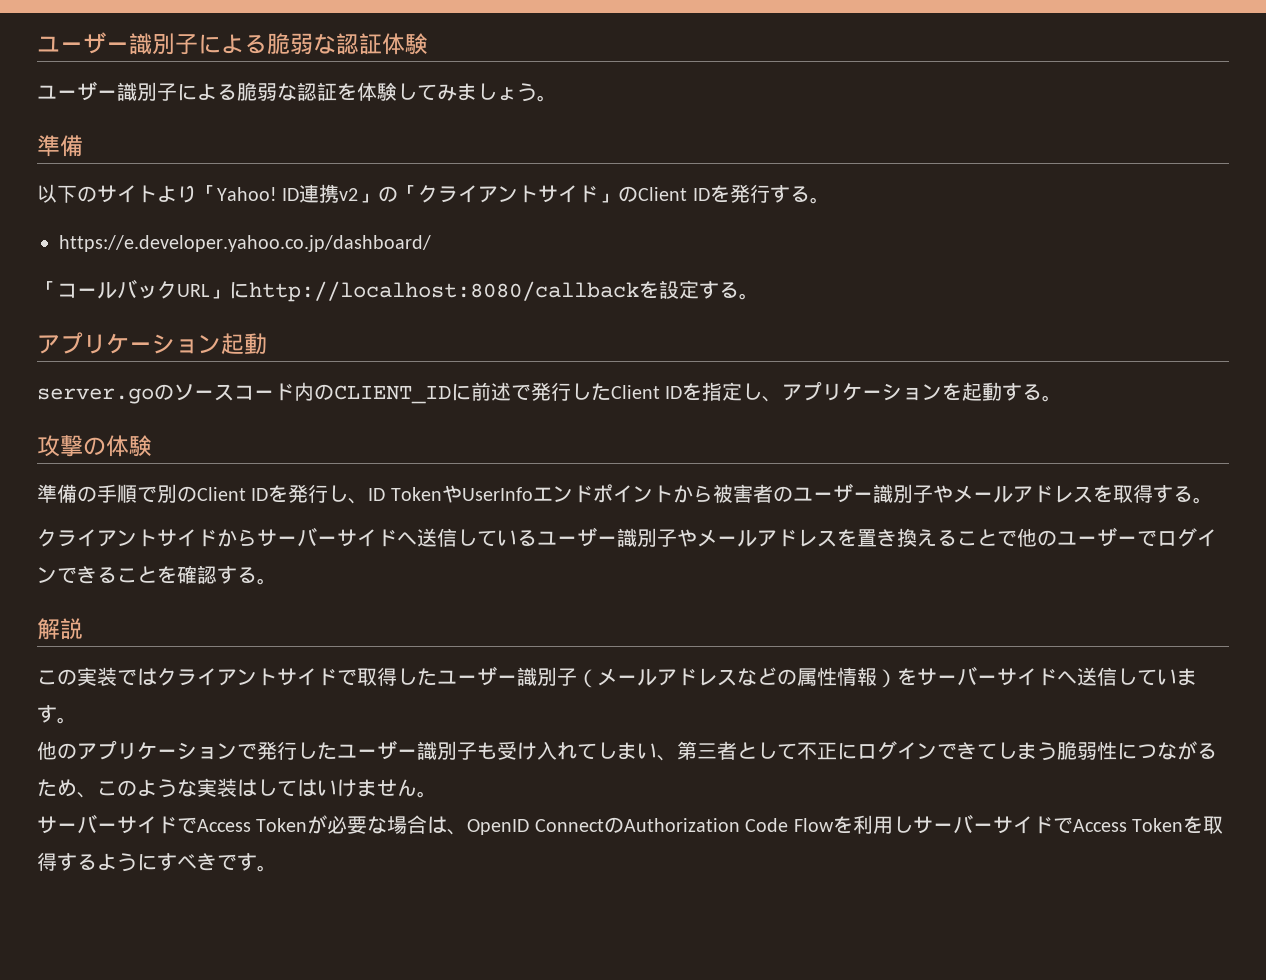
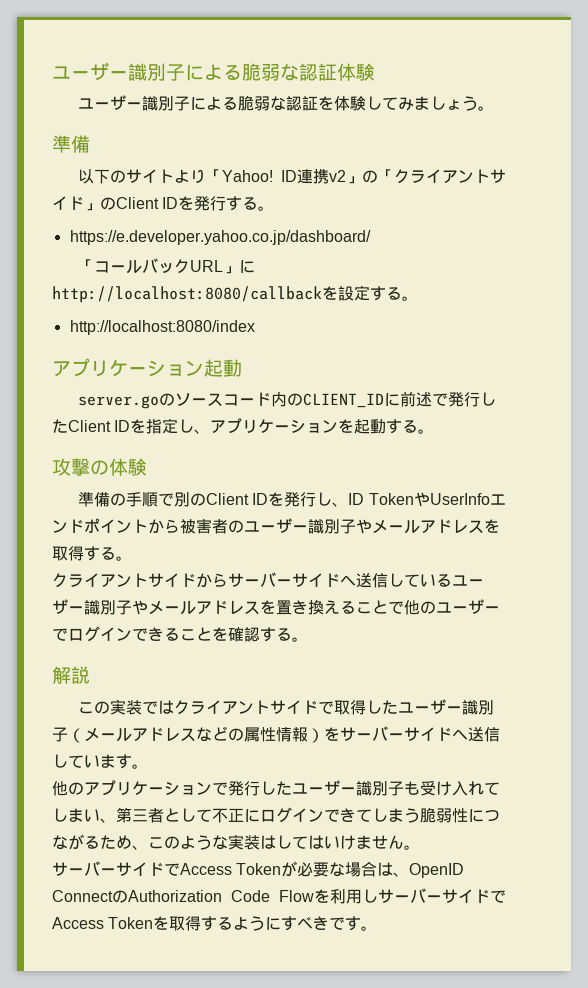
(759, 296) none -> [69,320,255,335] // http://localhost:8080/index

